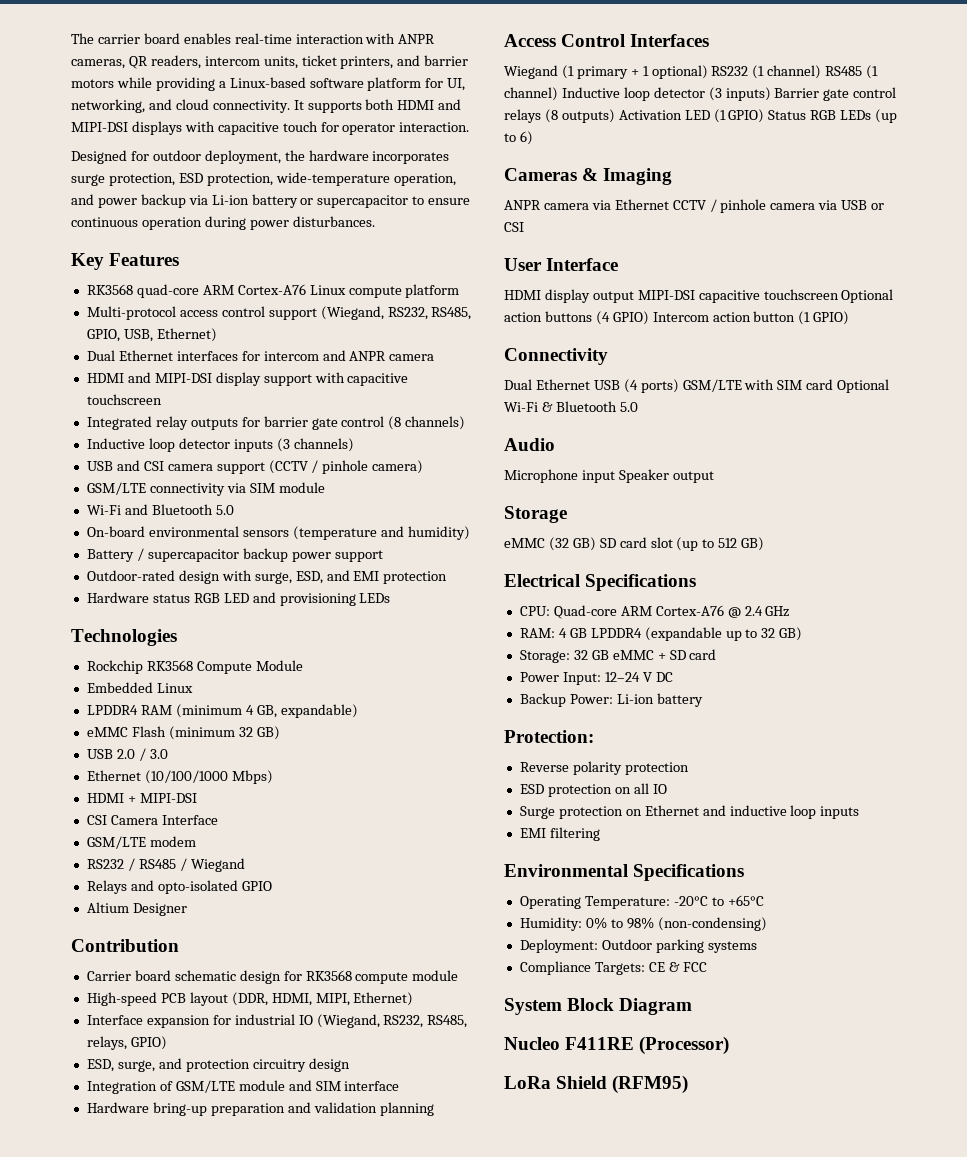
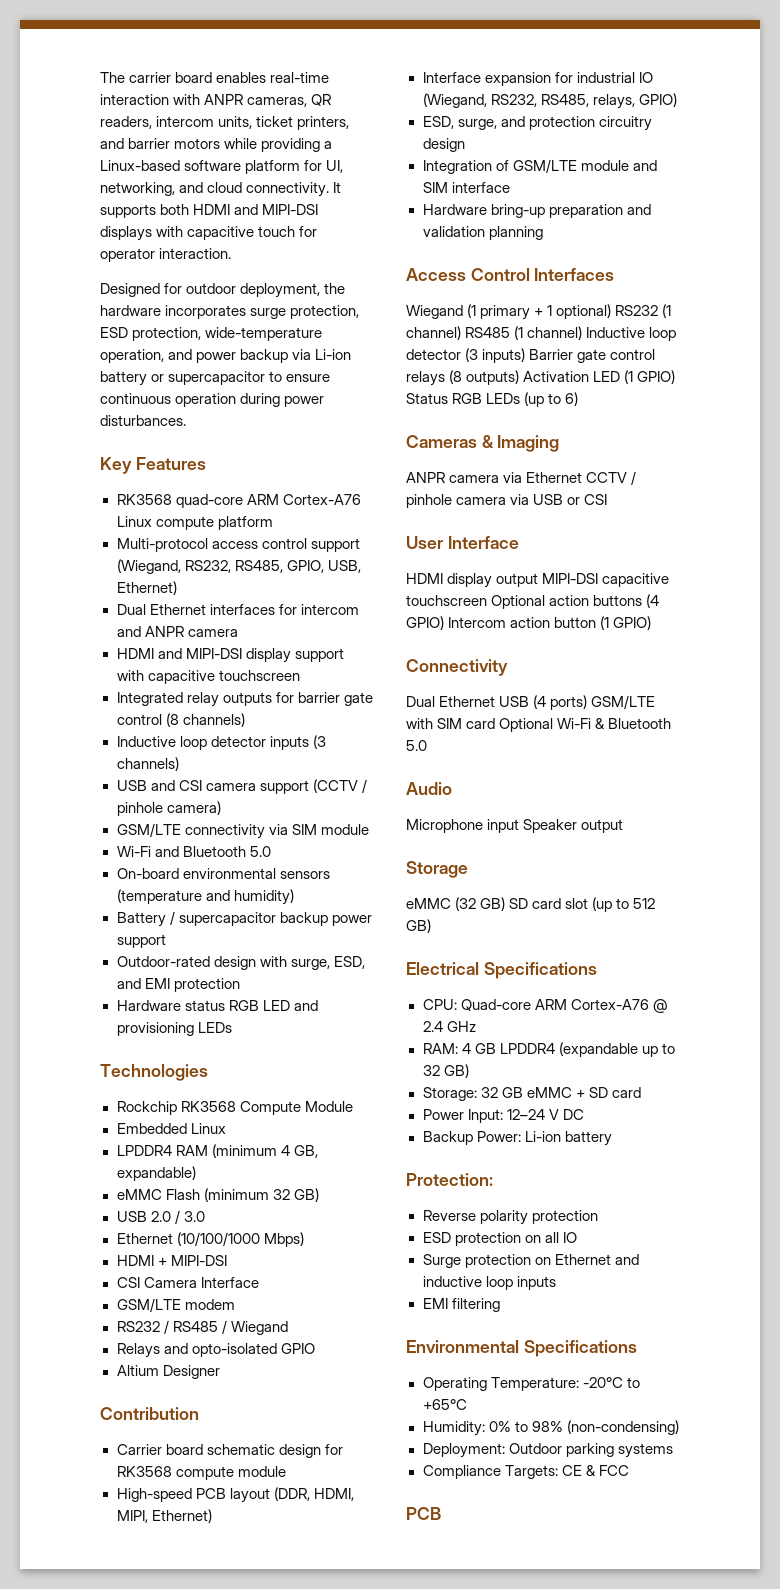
[504,998,693,1015] [504,1036,730,1055] [504,1075,689,1094] System Block Diagram // Nucleo F411RE (Processor) // LoRa Shield (RFM95) -> [406,1507,441,1520] PCB

